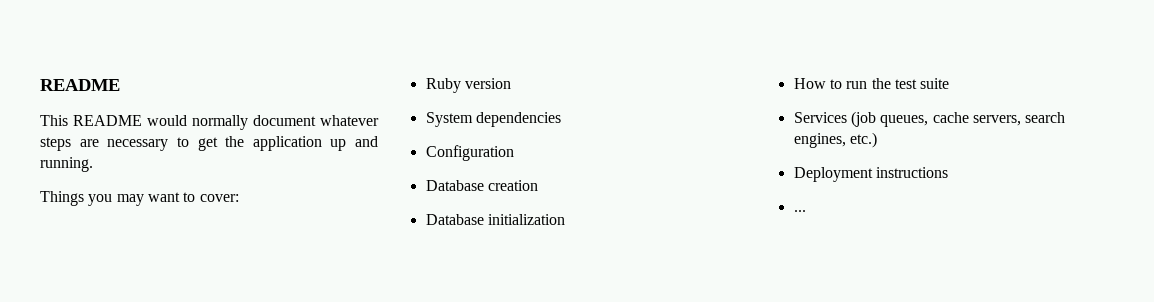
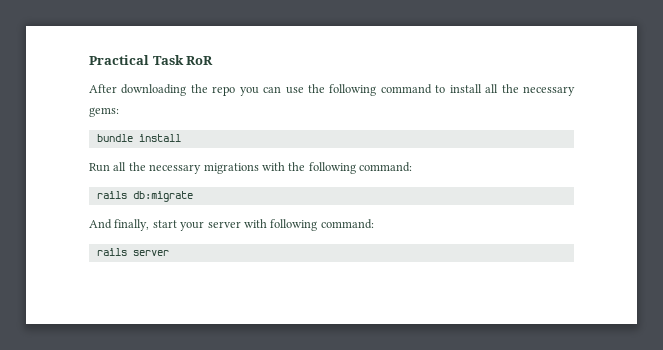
[40,79,120,91] [40,115,379,130] [40,136,378,151] [40,157,93,172] [40,191,239,206] [425,78,511,93] [425,112,561,127] [425,145,514,161] [425,180,538,191] [425,214,565,225] [793,78,950,89] [793,111,1066,127] [793,132,877,148] [793,167,948,182] [793,210,806,212] README // This README would normally document whatever steps are necessary to get the application up and running. // Things you may want to cover: // Ruby version // System dependencies // Configuration // Database creation // Database initialization // How to run the test suite // Services (job queues, cache servers, search engines, etc.) // Deployment instructions // ... -> [89,55,214,65] [89,84,575,96] [89,107,119,117] [96,134,181,142] [89,162,412,174] [96,191,193,202] [89,219,374,231] [96,248,169,256] Practical Task RoR // After downloading the repo you can use the following command to install all the necessary gems: // bundle install // Run all the necessary migrations with the following command: // rails db:migrate // And finally, start your server with following command: // rails server

